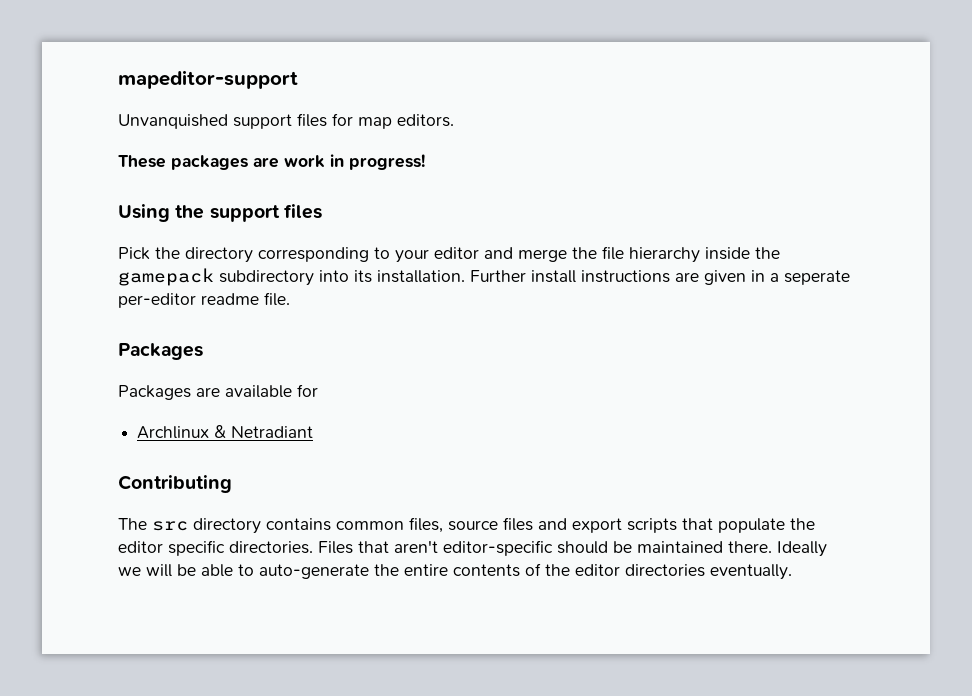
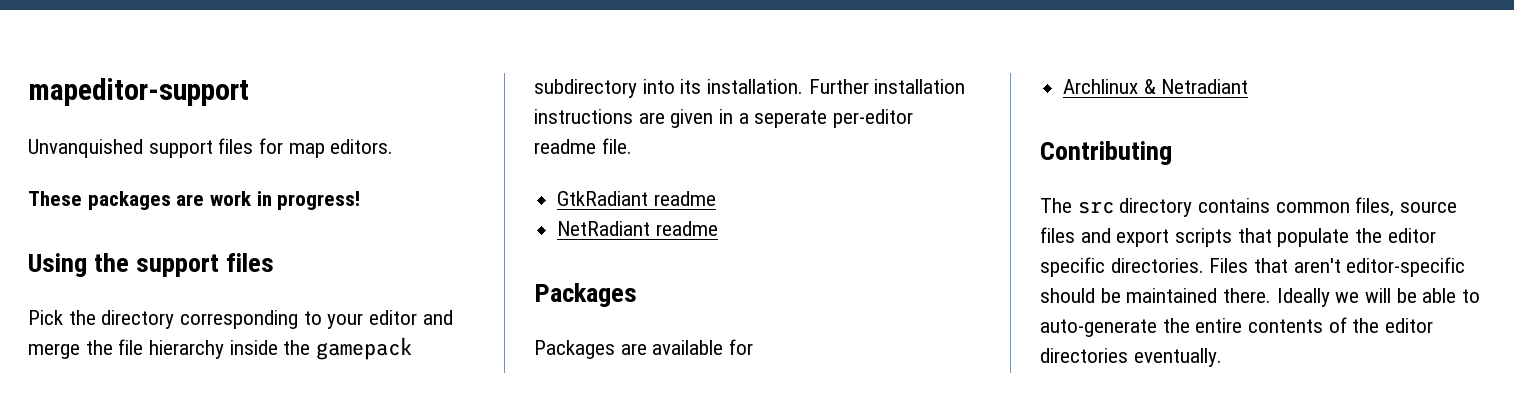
[531,270,576,283] install -> [874,79,966,94] installation
(290, 299) none -> [557,191,716,206] [557,221,718,236] // GtkRadiant readme // NetRadiant readme

